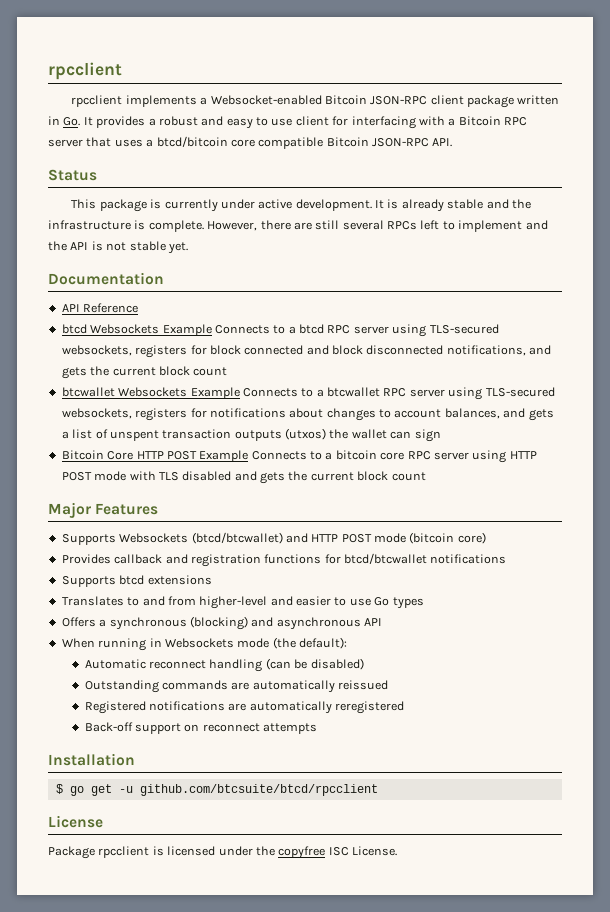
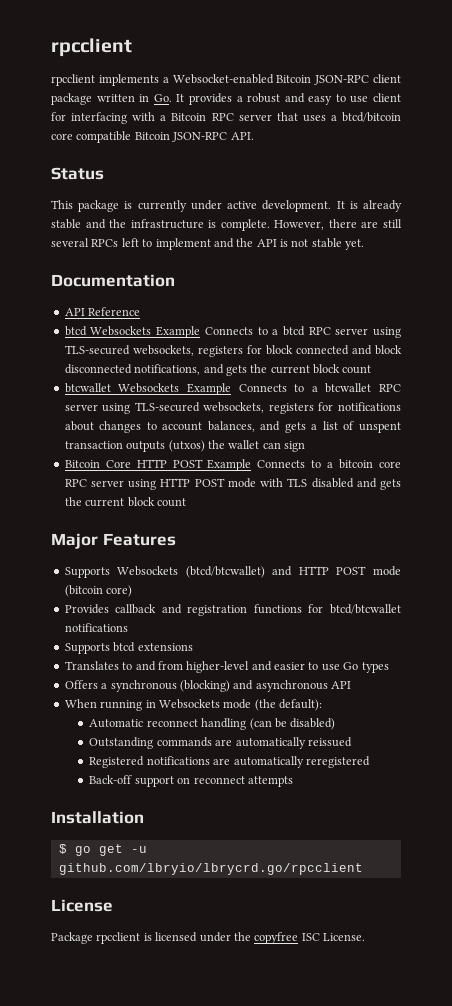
[139,784,378,796] github.com/btcsuite/btcd/rpcclient -> [58,863,363,875] github.com/lbryio/lbrycrd.go/rpcclient

